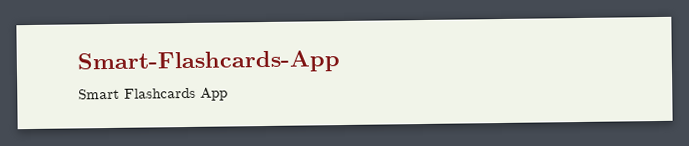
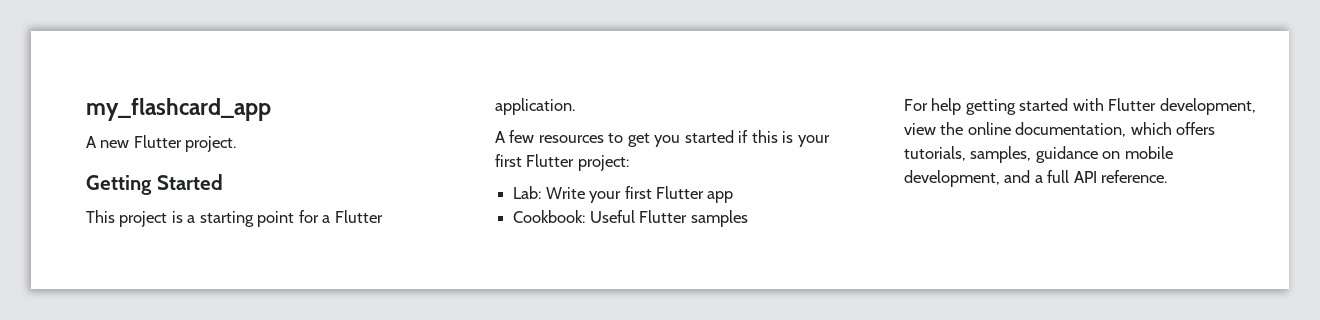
[77,50,340,75] [78,87,228,101] Smart-Flashcards-App // Smart Flashcards App -> [86,98,271,121] [86,135,237,152] [86,174,223,195] [86,210,383,227] [495,98,575,115] [495,130,830,147] [495,154,629,171] [513,186,734,203] [513,210,748,227] [904,98,1256,115] [904,122,1216,137] [904,146,1173,163] [904,170,1168,187] my_flashcard_app // A new Flutter project. // Getting Started // This project is a starting point for a Flutter application. // A few resources to get you started if this is your first Flutter project: // Lab: Write your first Flutter app // Cookbook: Useful Flutter samples // For help getting started with Flutter development, view the online documentation, which offers tutorials, samples, guidance on mobile development, and a full API reference.

